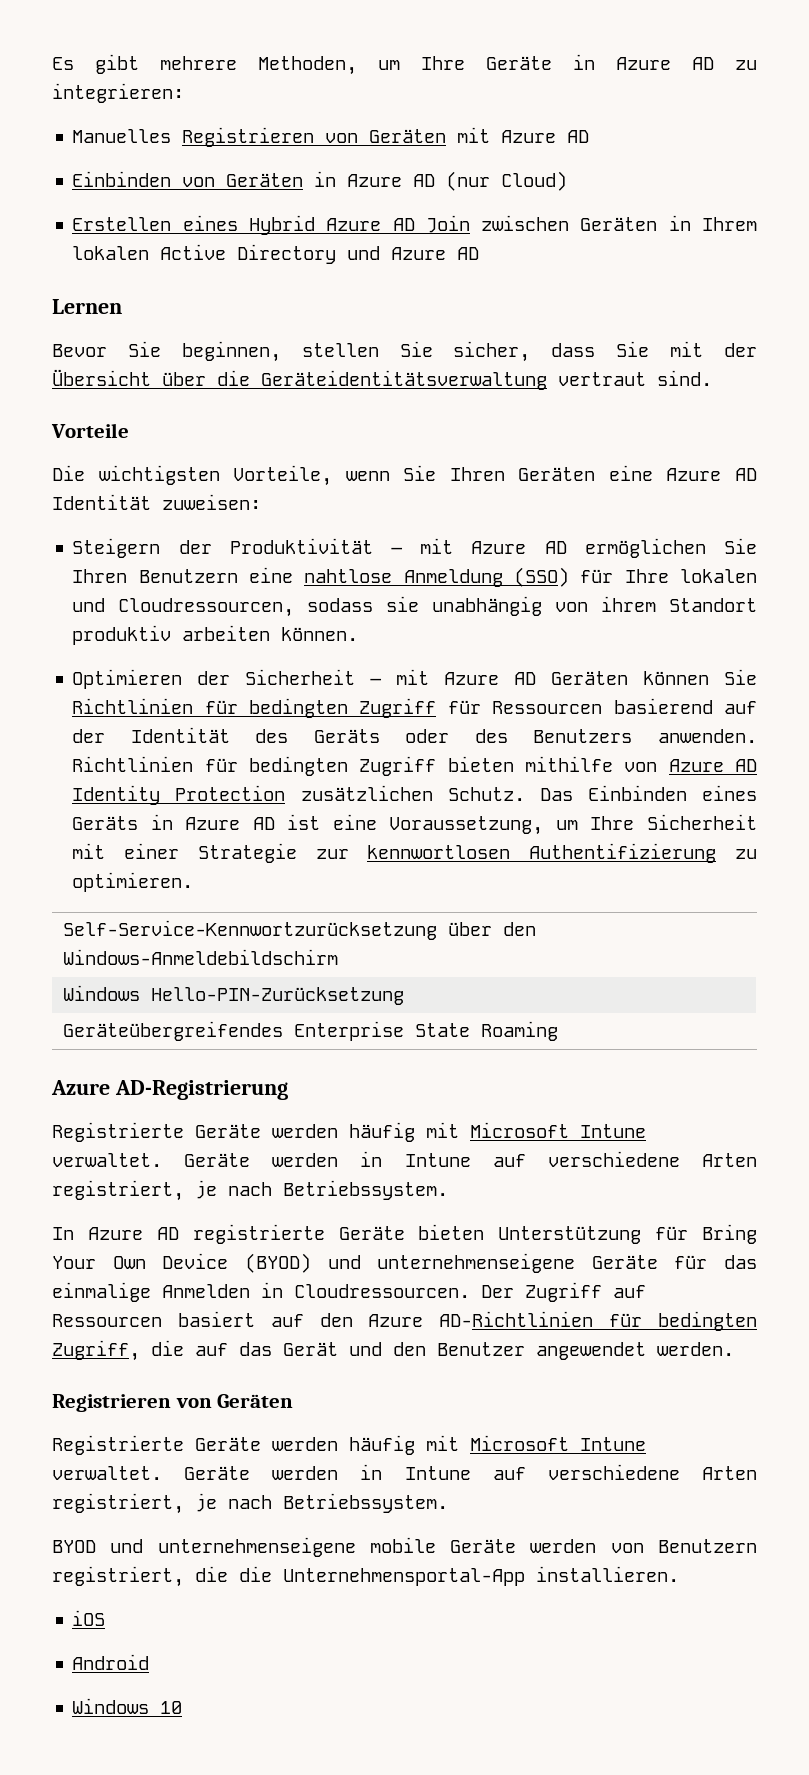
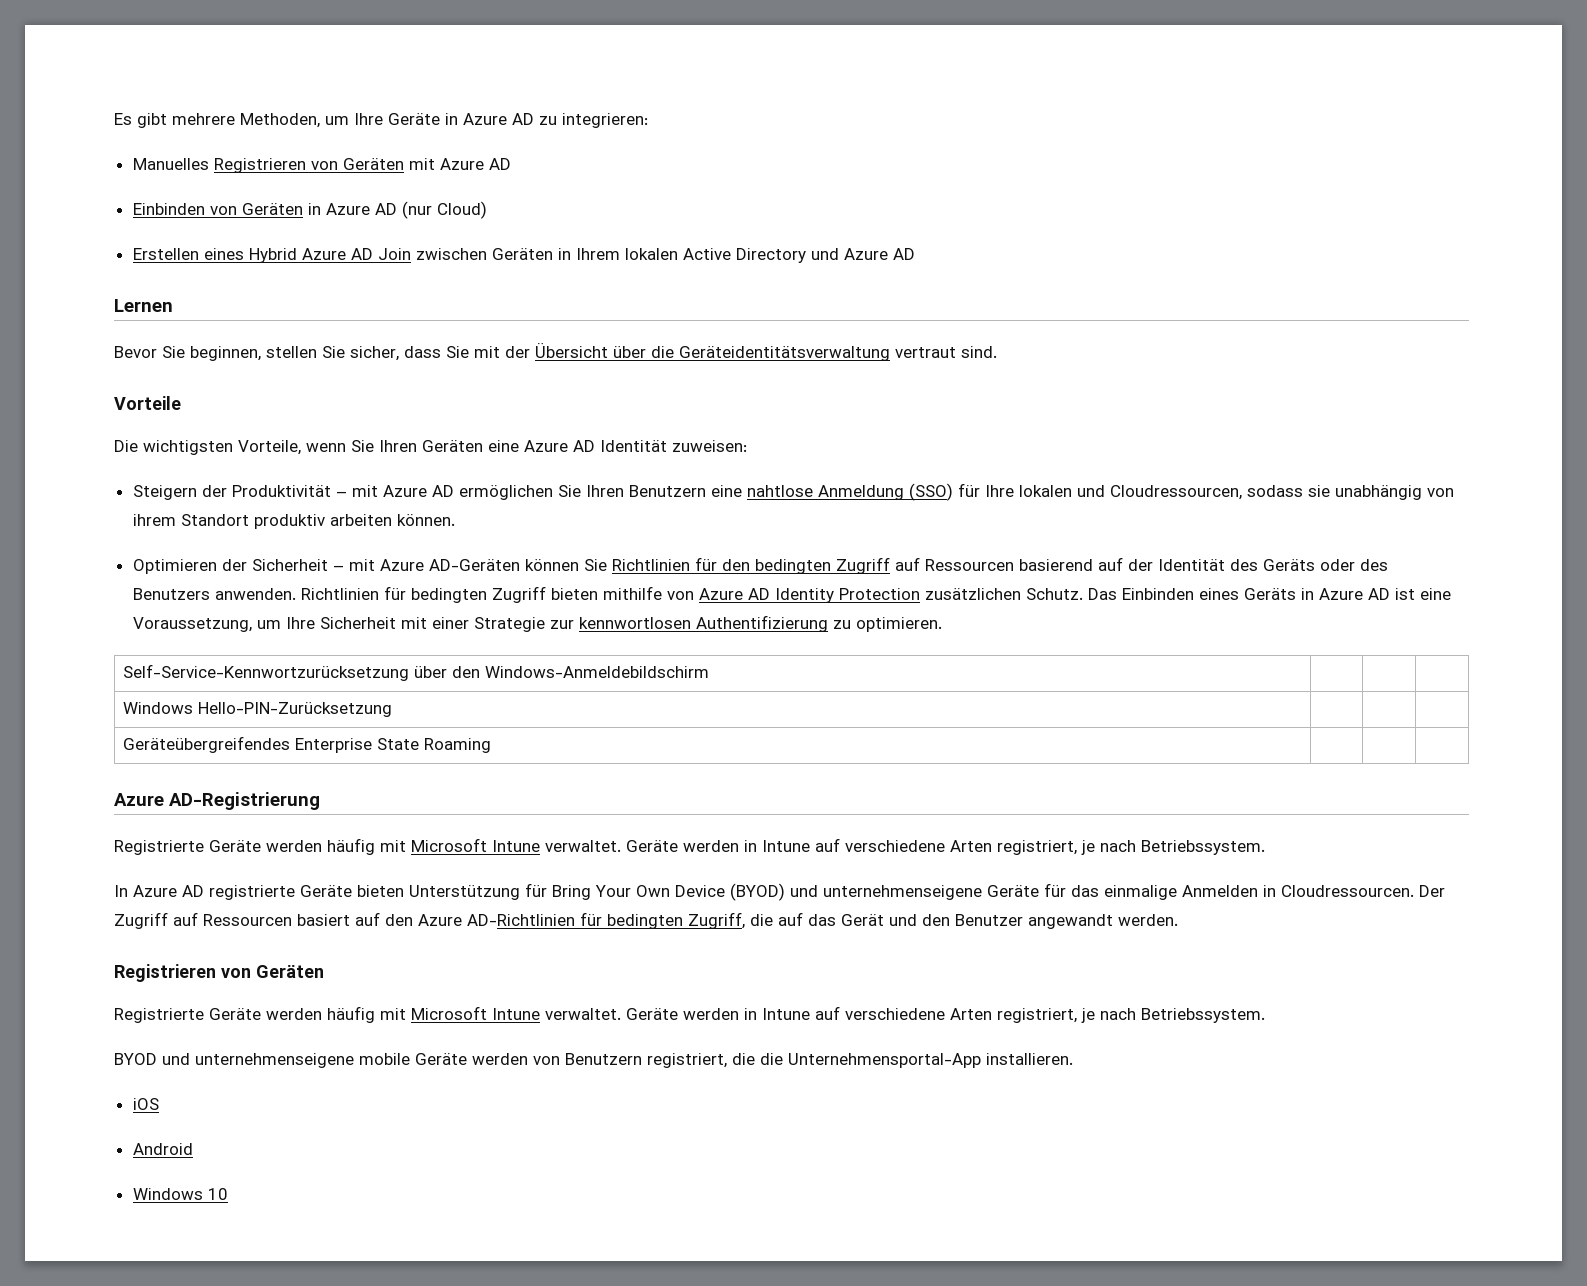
[514,671,629,685] AD Geräten -> [428,559,520,571] AD-Geräten
[249,698,481,718] bedingten Zugriff für -> [721,557,920,574] den bedingten Zugriff auf
[536,1342,646,1360] angewendet -> [1028,914,1113,929] angewandt

